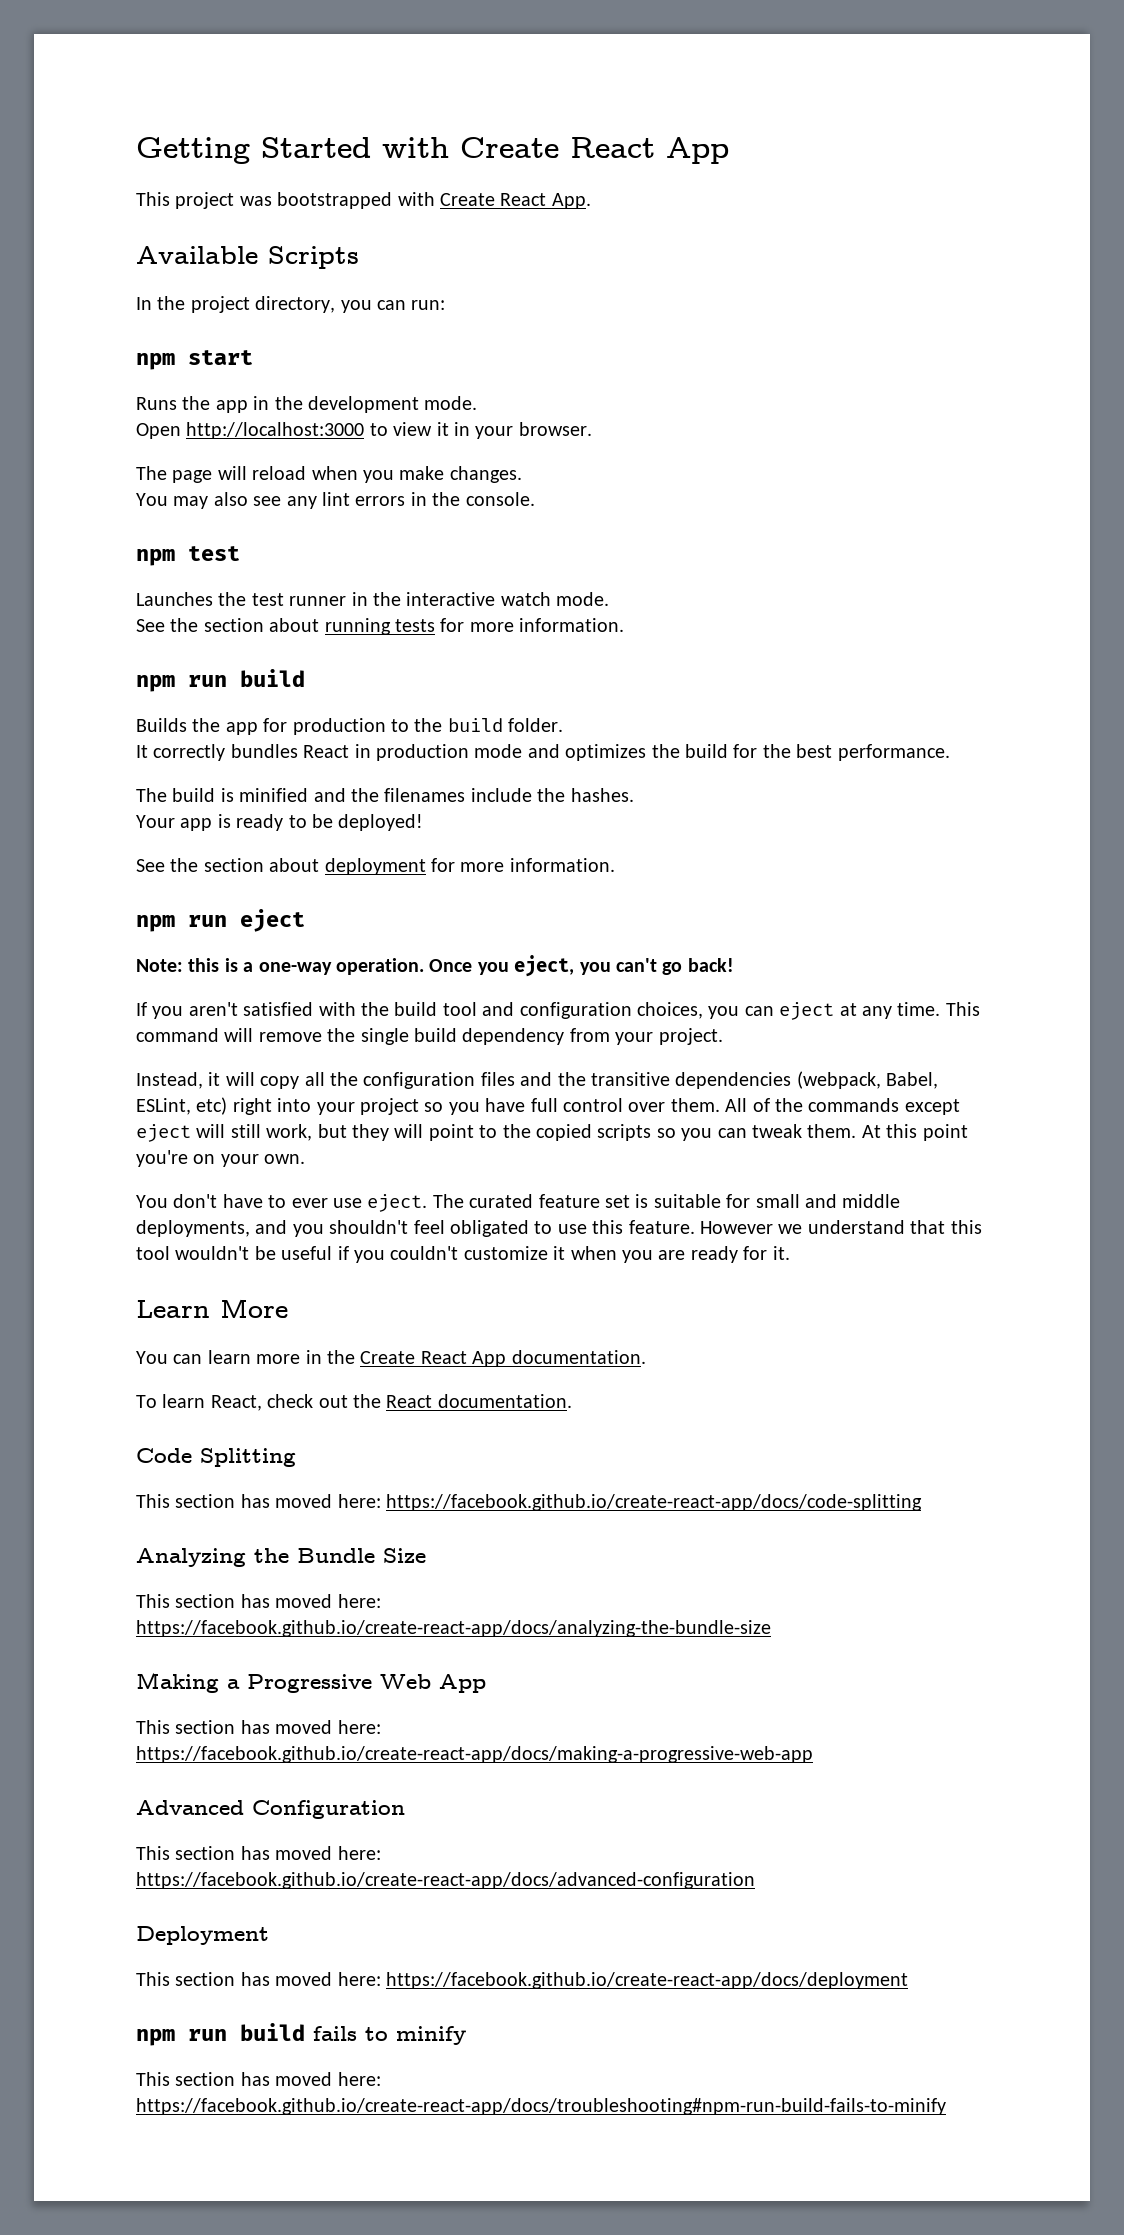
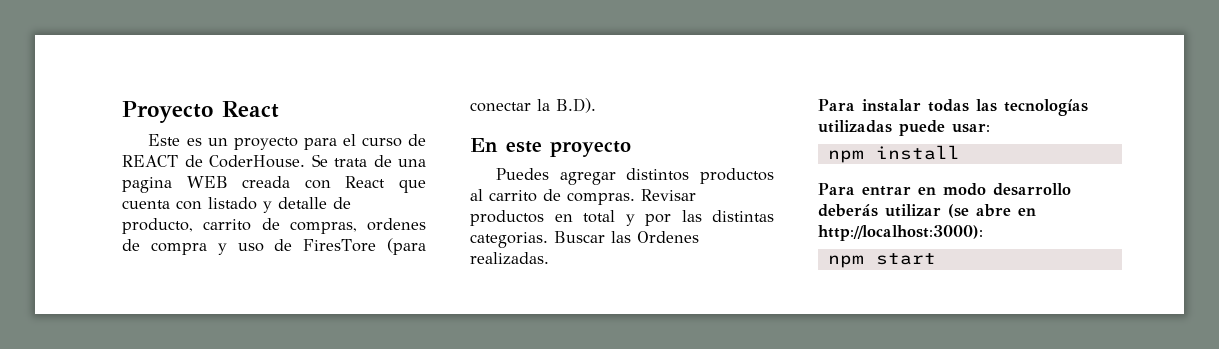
[136,137,729,164] [136,192,591,209] [136,246,359,269] [136,296,446,313] [136,350,253,370] [136,396,478,413] [136,422,592,439] [136,466,522,483] [136,492,535,509] [136,546,240,566] [136,592,610,606] [136,618,625,635] [136,669,305,692] [136,718,564,735] [136,744,950,761] [136,788,634,802] [136,814,424,831] [136,858,615,875] [136,909,305,932] [136,955,734,977] [136,1002,980,1020] [136,1028,723,1045] [136,1071,939,1089] [136,1097,960,1115] [136,1124,968,1142] [136,1150,306,1167] [136,1194,901,1212] [136,1220,982,1237] [136,1246,790,1263] [136,1299,288,1318] [136,1350,646,1367] [136,1394,572,1411] [136,1448,296,1467] [136,1494,922,1511] [136,1548,426,1567] [136,1594,381,1608] [136,1620,771,1637] [136,1672,486,1693] [136,1720,381,1734] [136,1746,813,1763] [136,1800,405,1819] [136,1846,381,1860] [136,1872,755,1889] [136,1926,269,1945] [136,1972,908,1989] [136,2023,466,2046] [136,2072,381,2086] [136,2098,946,2115] Getting Started with Create React App // This project was bootstrapped with Create React App. // Available Scripts // In the project directory, you can run: // npm start // Runs the app in the development mode. // Open http://localhost:3000 to view it in your browser. // The page will reload when you make changes. // You may also see any lint errors in the console. // npm test // Launches the test runner in the interactive watch mode. // See the section about running tests for more information. // npm run build // Builds the app for production to the build folder. // It correctly bundles React in production mode and optimizes the build for the best performance. // The build is minified and the filenames include the hashes. // Your app is ready to be deployed! // See the section about deployment for more information. // npm run eject // Note: this is a one-way operation. Once you eject, you can't go back! // If you aren't satisfied with the build tool and configuration choices, you can eject at any time. This command will remove the single build dependency from your project. // Instead, it will copy all the configuration files and the transitive dependencies (webpack, Babel, ESLint, etc) right into your project so you have full control over them. All of the commands except eject will still work, but they will point to the copied scripts so you can tweak them. At this point you're on your own. // You don't have to ever use eject. The curated feature set is suitable for small and middle deployments, and you shouldn't feel obligated to use this feature. However we understand that this tool wouldn't be useful if you couldn't customize it when you are ready for it. // Learn More // You can learn more in the Create React App documentation. // To learn React, check out the React documentation. // Code Splitting // This section has moved here: https://facebook.github.io/create-react-app/docs/code-splitting // Analyzing the Bundle Size // This section has moved here: https://facebook.github.io/create-react-app/docs/analyzing-the-bundle-size // Making a Progressive Web App // This section has moved here: https://facebook.github.io/create-react-app/docs/making-a-progressive-web-app // Advanced Configuration // This section has moved here: https://facebook.github.io/create-react-app/docs/advanced-configuration // Deployment // This section has moved here: https://facebook.github.io/create-react-app/docs/deployment // npm run build fails to minify // This section has moved here: https://facebook.github.io/create-react-app/docs/troubleshooting#npm-run-build-fails-to-minify -> [122,101,279,123] [148,134,426,150] [122,154,426,168] [122,176,426,193] [122,197,351,213] [122,218,426,234] [122,238,426,255] [470,98,596,113] [470,138,631,157] [496,168,774,185] [470,189,696,205] [470,210,774,226] [470,231,699,248] [470,252,549,265] [818,99,1088,116] [818,120,990,136] [827,145,960,163] [818,183,1071,196] [818,204,1036,218] [818,225,983,241] [827,253,936,268] Proyecto React // Este es un proyecto para el curso de REACT de CoderHouse. Se trata de una pagina WEB creada con React que cuenta con listado y detalle de producto, carrito de compras, ordenes de compra y uso de FiresTore (para conectar la B.D). // En este proyecto // Puedes agregar distintos productos al carrito de compras. Revisar productos en total y por las distintas categorias. Buscar las Ordenes realizadas. // Para instalar todas las tecnologías utilizadas puede usar: // npm install // Para entrar en modo desarrollo deberás utilizar (se abre en http://localhost:3000): // npm start

